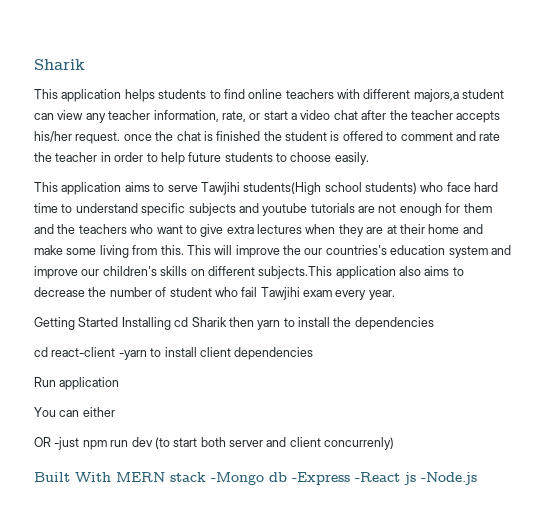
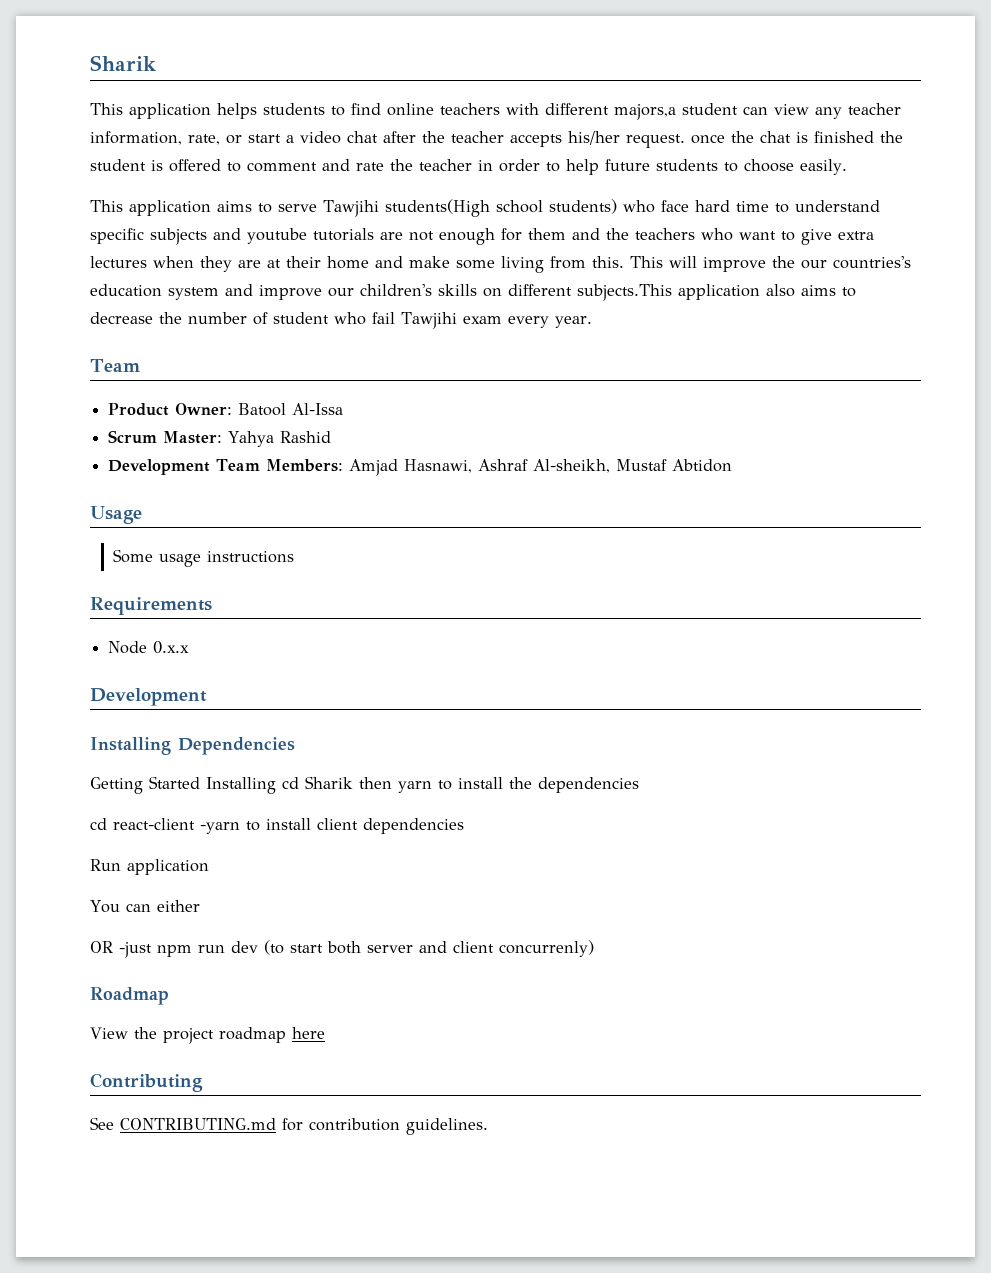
(395, 295) none -> [90,359,140,372] [108,403,344,416] [108,430,332,447] [108,459,733,476] [90,506,142,524] [112,549,294,567] [90,597,212,615] [108,641,190,654] [90,688,207,706] [90,737,295,755] // Team // Product Owner: Batool Al-Issa // Scrum Master: Yahya Rashid // Development Team Members: Amjad Hasnawi, Ashraf Al-sheikh, Mustaf Abtidon // Usage // Some usage instructions // Requirements // Node 0.x.x // Development // Installing Dependencies
[34,472,477,485] Built With MERN stack -Mongo db -Express -React js -Node.js -> [90,987,169,1005] [90,1027,325,1044] [90,1073,203,1092] [90,1117,488,1135] Roadmap // View the project roadmap here // Contributing // See CONTRIBUTING.md for contribution guidelines.

